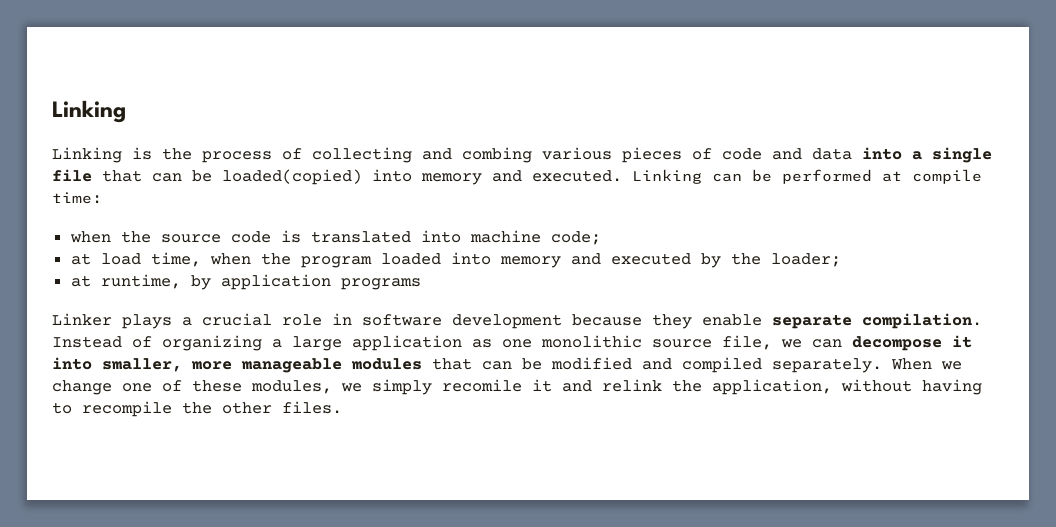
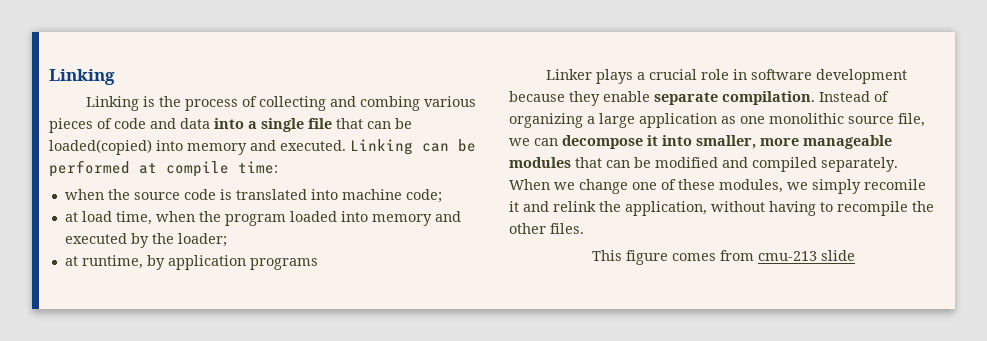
(342, 407) none -> [592,250,855,265] // This figure comes from cmu-213 slide

